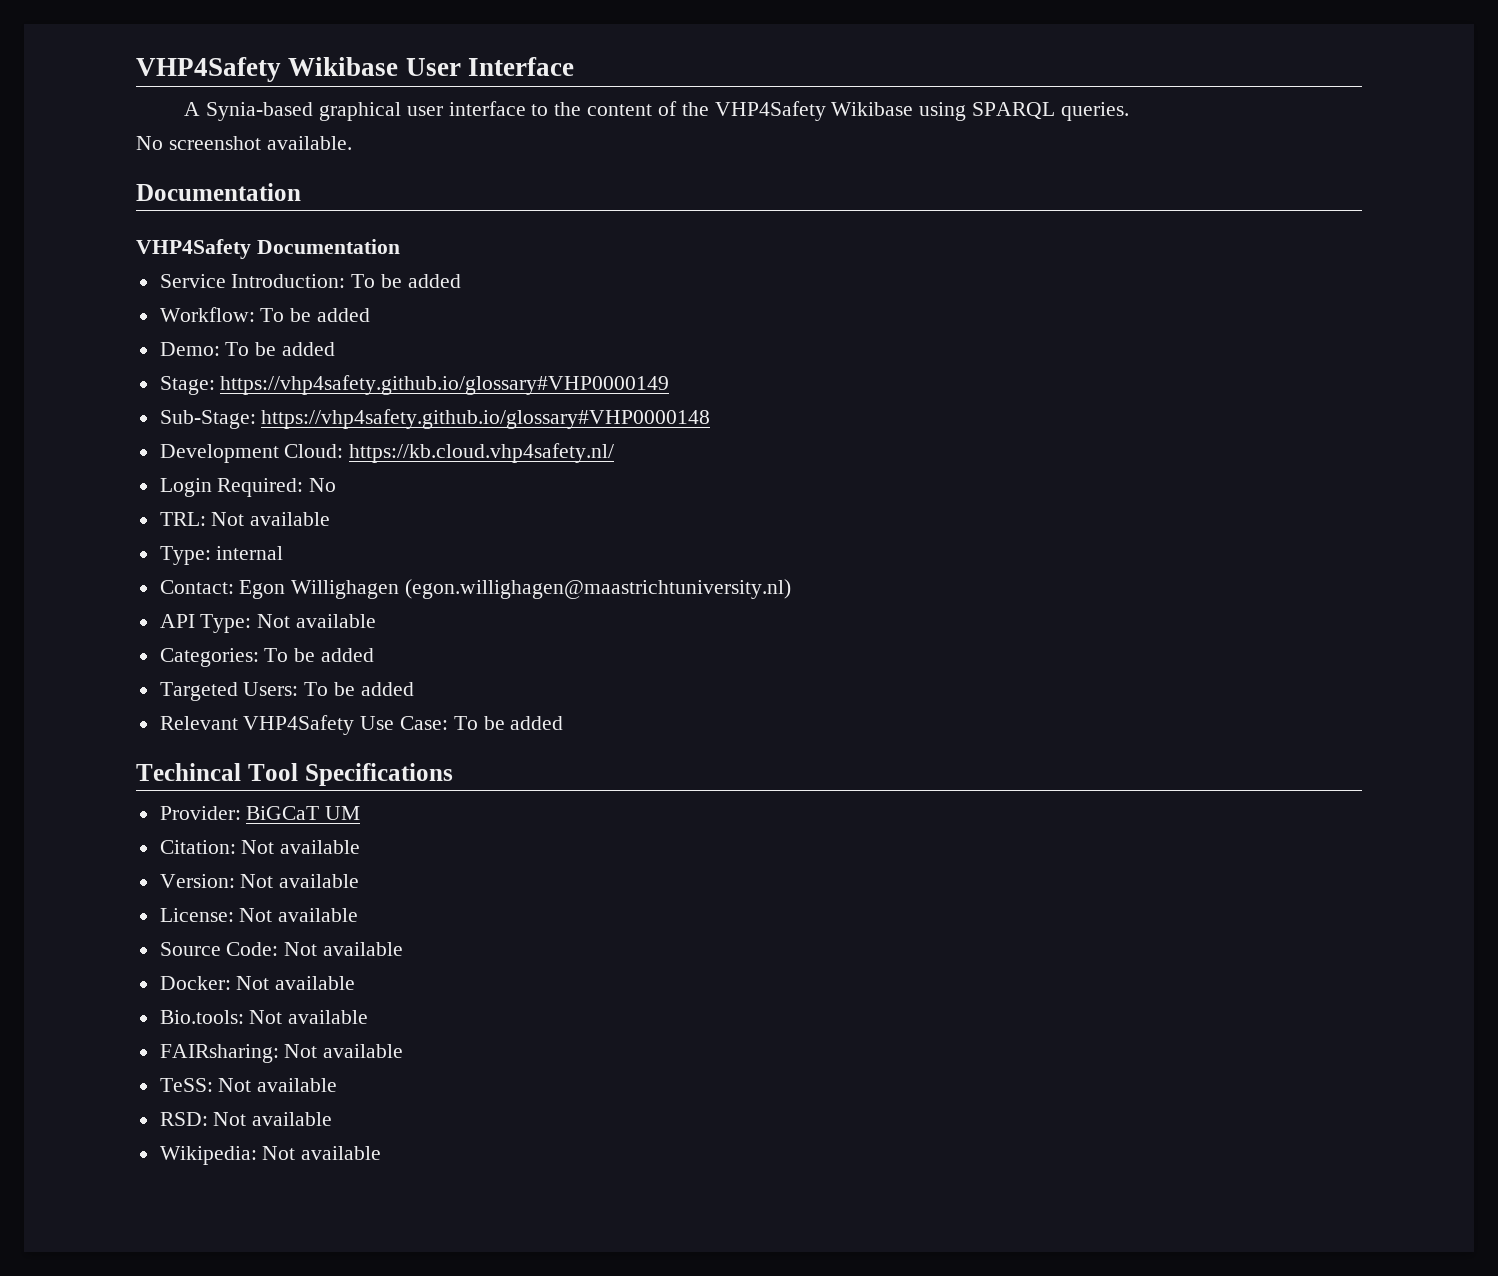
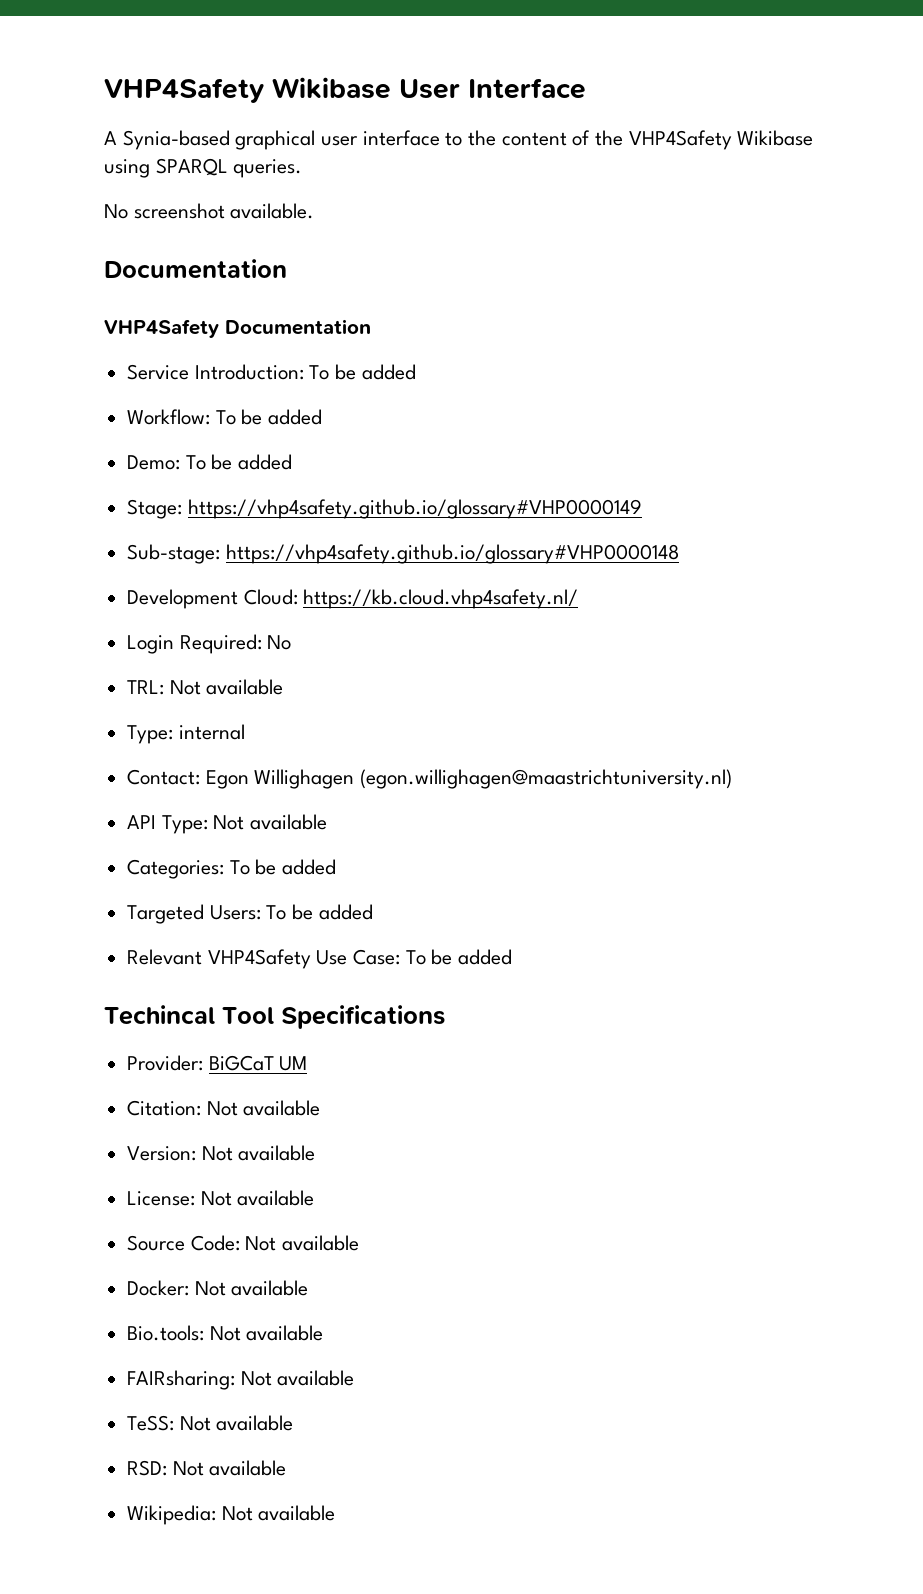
[159,410,256,429] Sub-Stage: -> [127,544,221,564] Sub-stage:

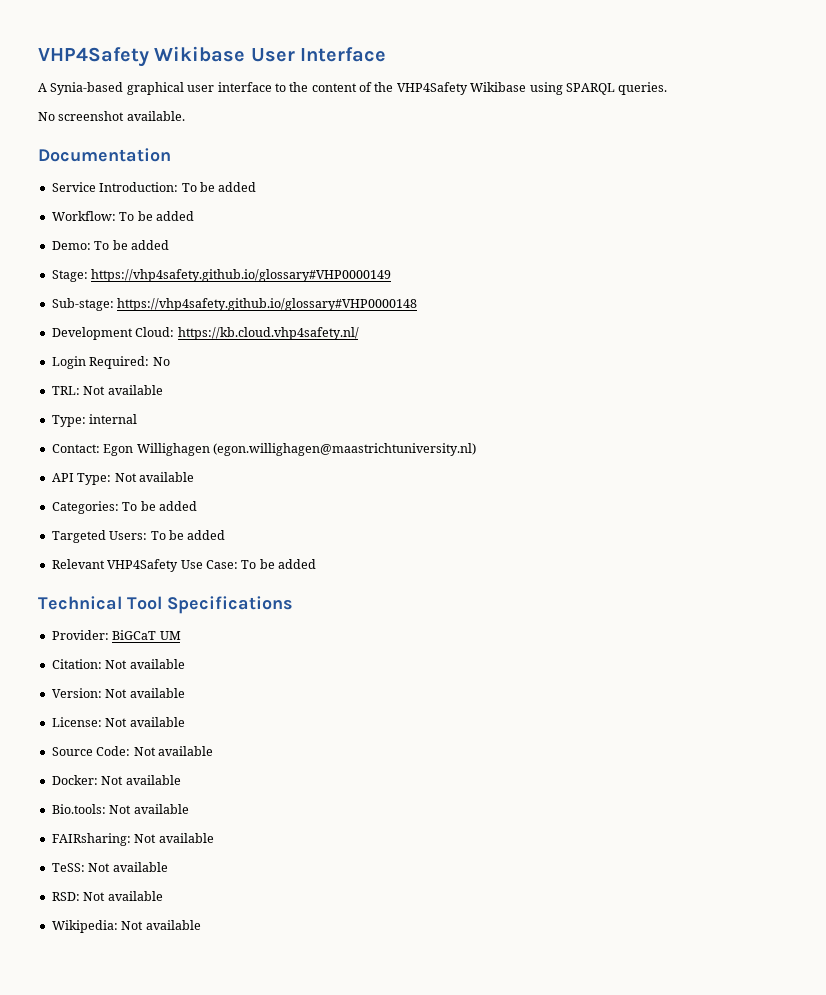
[104,319,371,338] // VHP4Safety Documentation -> (171, 155) none
[104,1005,215,1025] Techincal -> [38,596,122,610] Technical

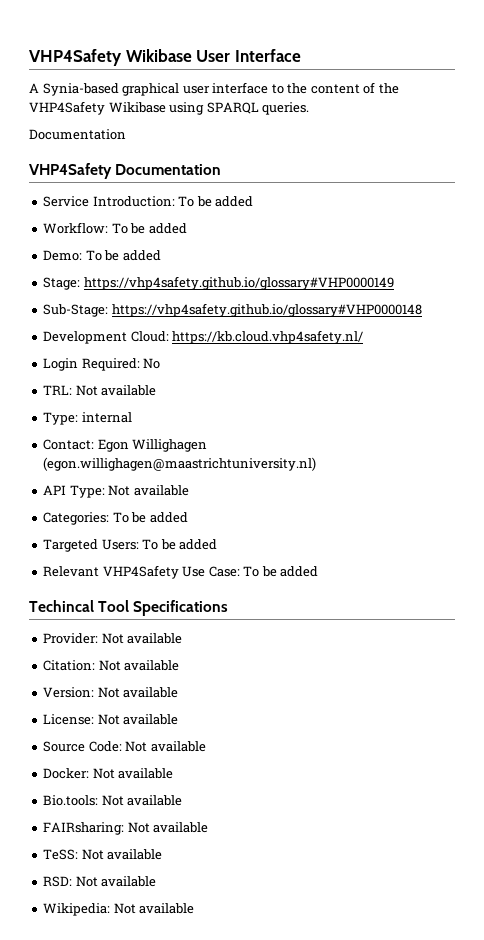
[38,111,185,121] No screenshot available. // -> [29,129,126,140] [29,163,112,179] Documentation // VHP4Safety
[51,298,114,311] Sub-stage: -> [43,304,109,317] Sub-Stage:
[38,596,122,610] Technical -> [29,600,94,612] Techincal
[112,630,181,640] BiGCaT UM -> [101,633,183,644] Not available

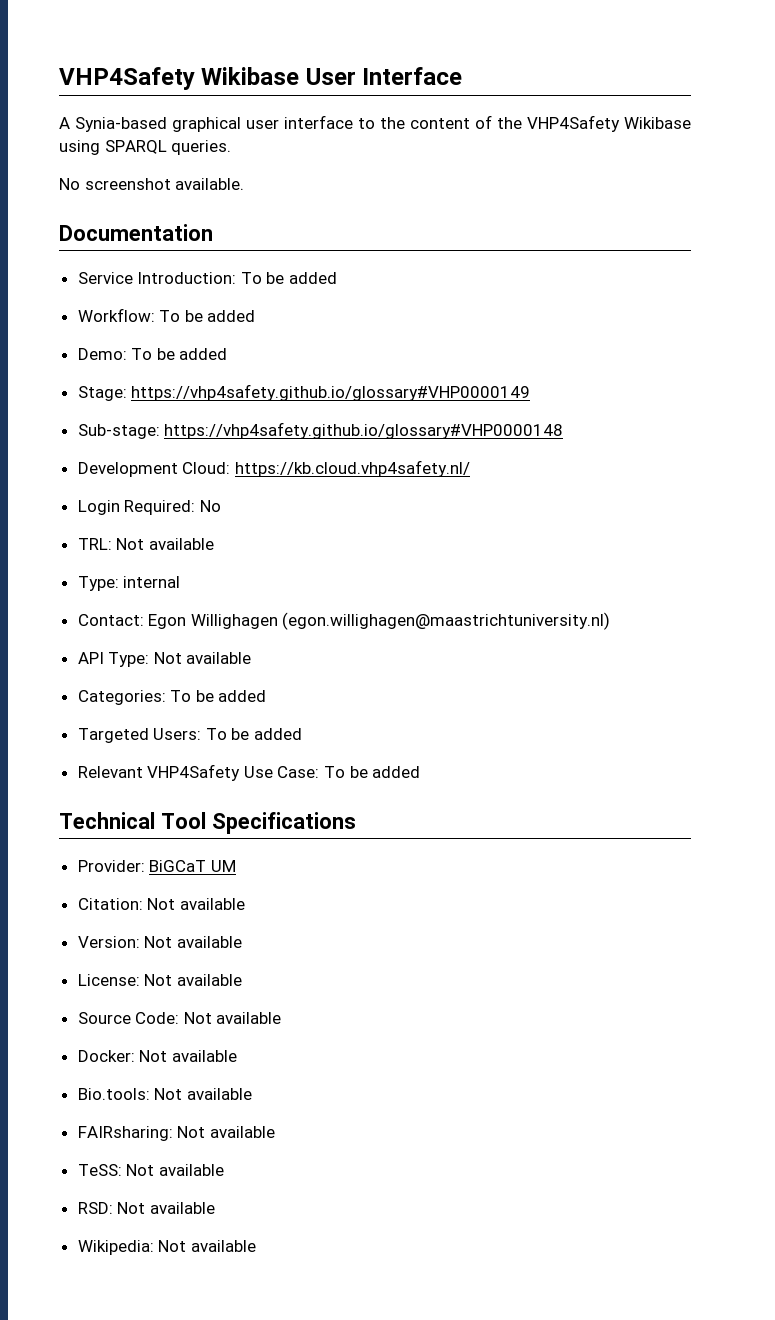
[29,129,126,140] [29,163,112,179] Documentation // VHP4Safety -> [59,178,245,190] No screenshot available. //
[43,304,109,317] Sub-Stage: -> [77,424,160,439] Sub-stage:
[29,600,94,612] Techincal -> [59,812,155,829] Technical
[101,633,183,644] Not available -> [149,860,236,872] BiGCaT UM

